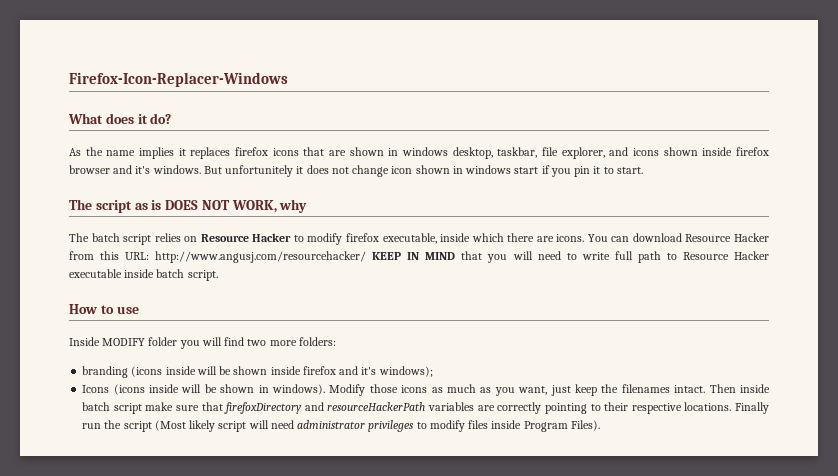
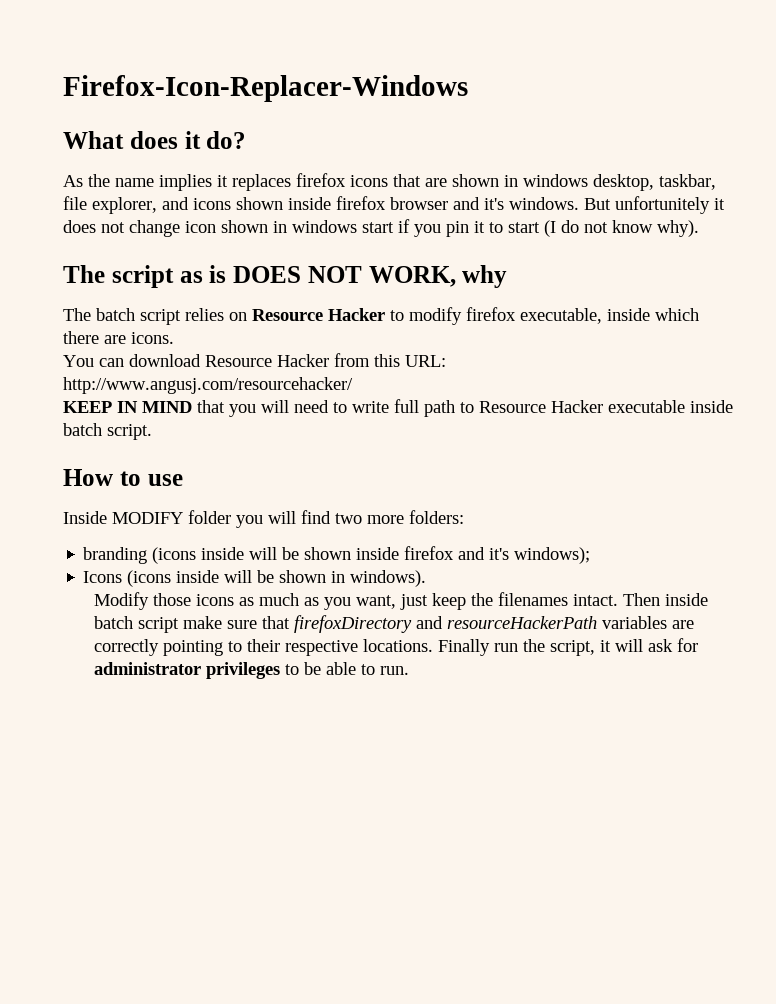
[616,167,643,174] start. -> [508,220,699,237] start (I do not know why).
(585, 238) none -> (174, 338) //
(367, 257) none -> (353, 385) //
(325, 389) none -> (427, 578) //
[123,420,600,432] script (Most likely script will need administrator privileges to modify files inside Program Files). -> [550,638,699,656] [94,662,410,679] script, it will ask for administrator privileges to be able to run.

